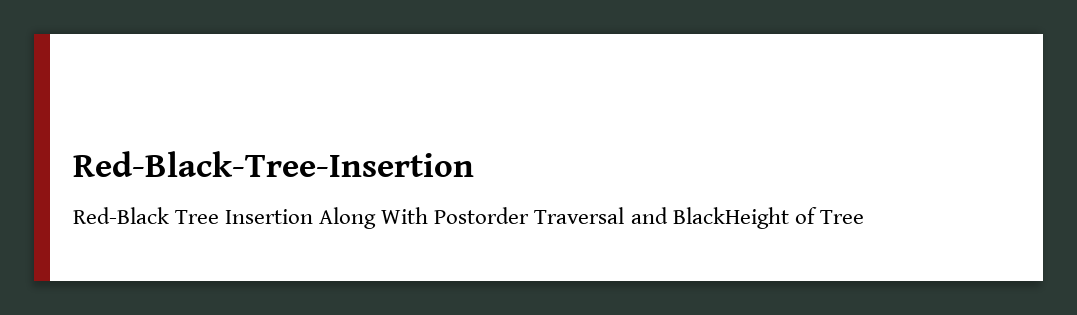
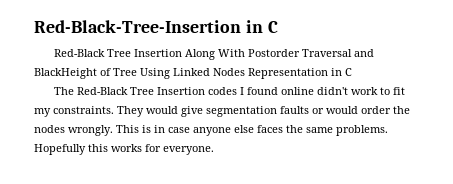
(474, 164) none -> [245,20,278,33] in C
(864, 217) none -> [140,68,352,79] [53,87,405,95] [34,106,410,117] [34,125,388,136] [34,144,214,155] Using Linked Nodes Representation in C // The Red-Black Tree Insertion codes I found online didn't work to fit my constraints. They would give segmentation faults or would order the nodes wrongly. This is in case anyone else faces the same problems. Hopefully this works for everyone.

